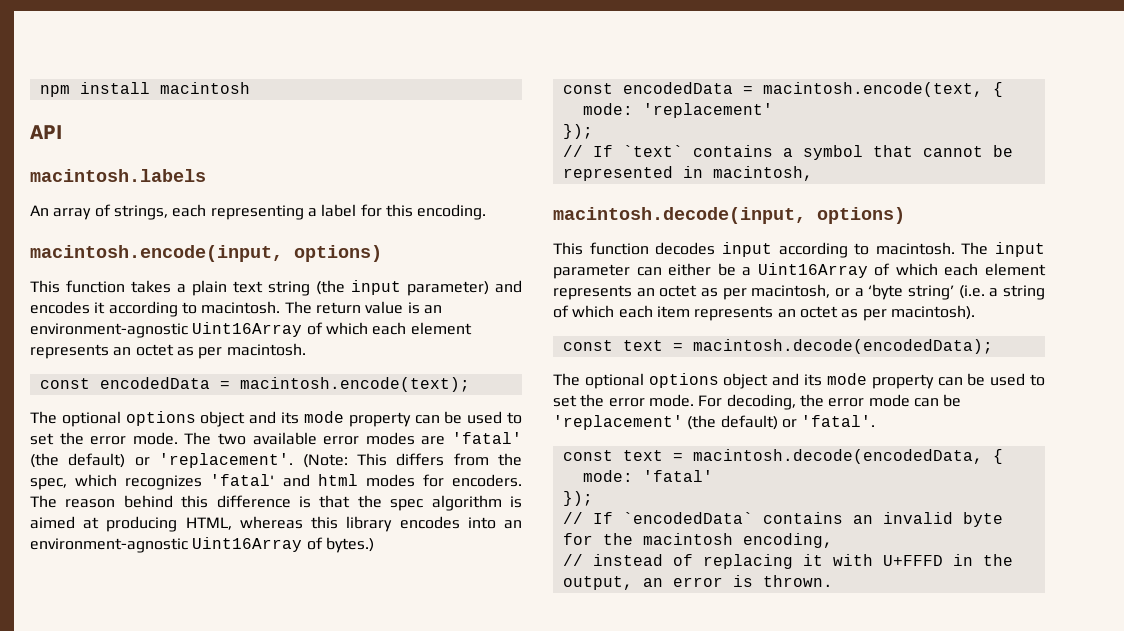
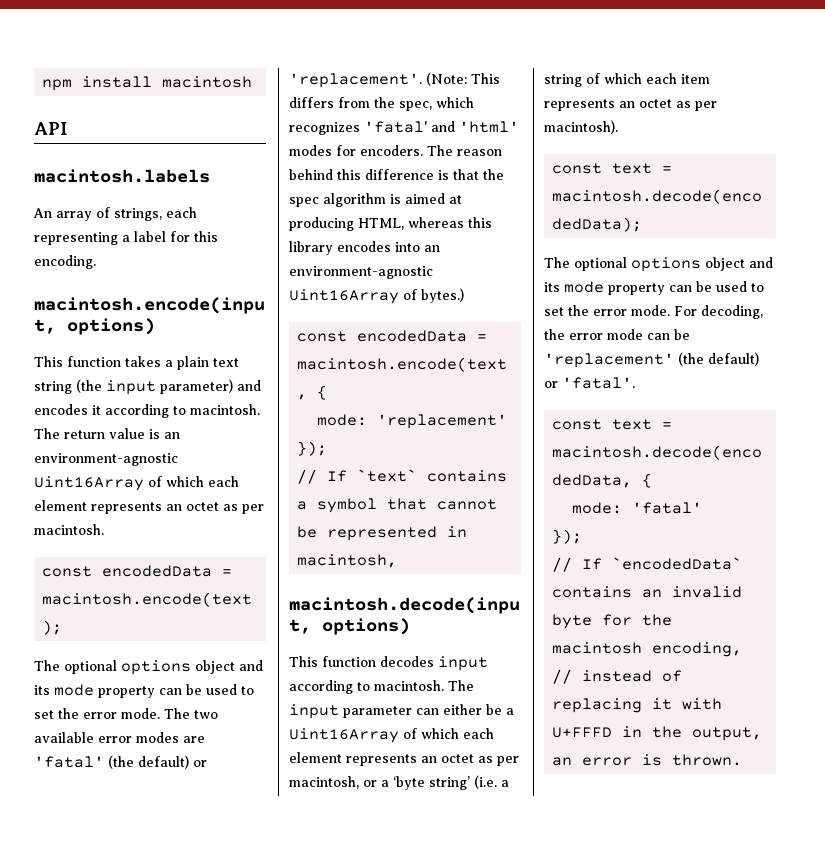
[317,474,358,486] html -> [459,121,519,133] 'html'

